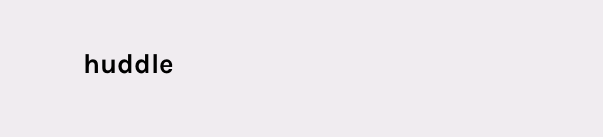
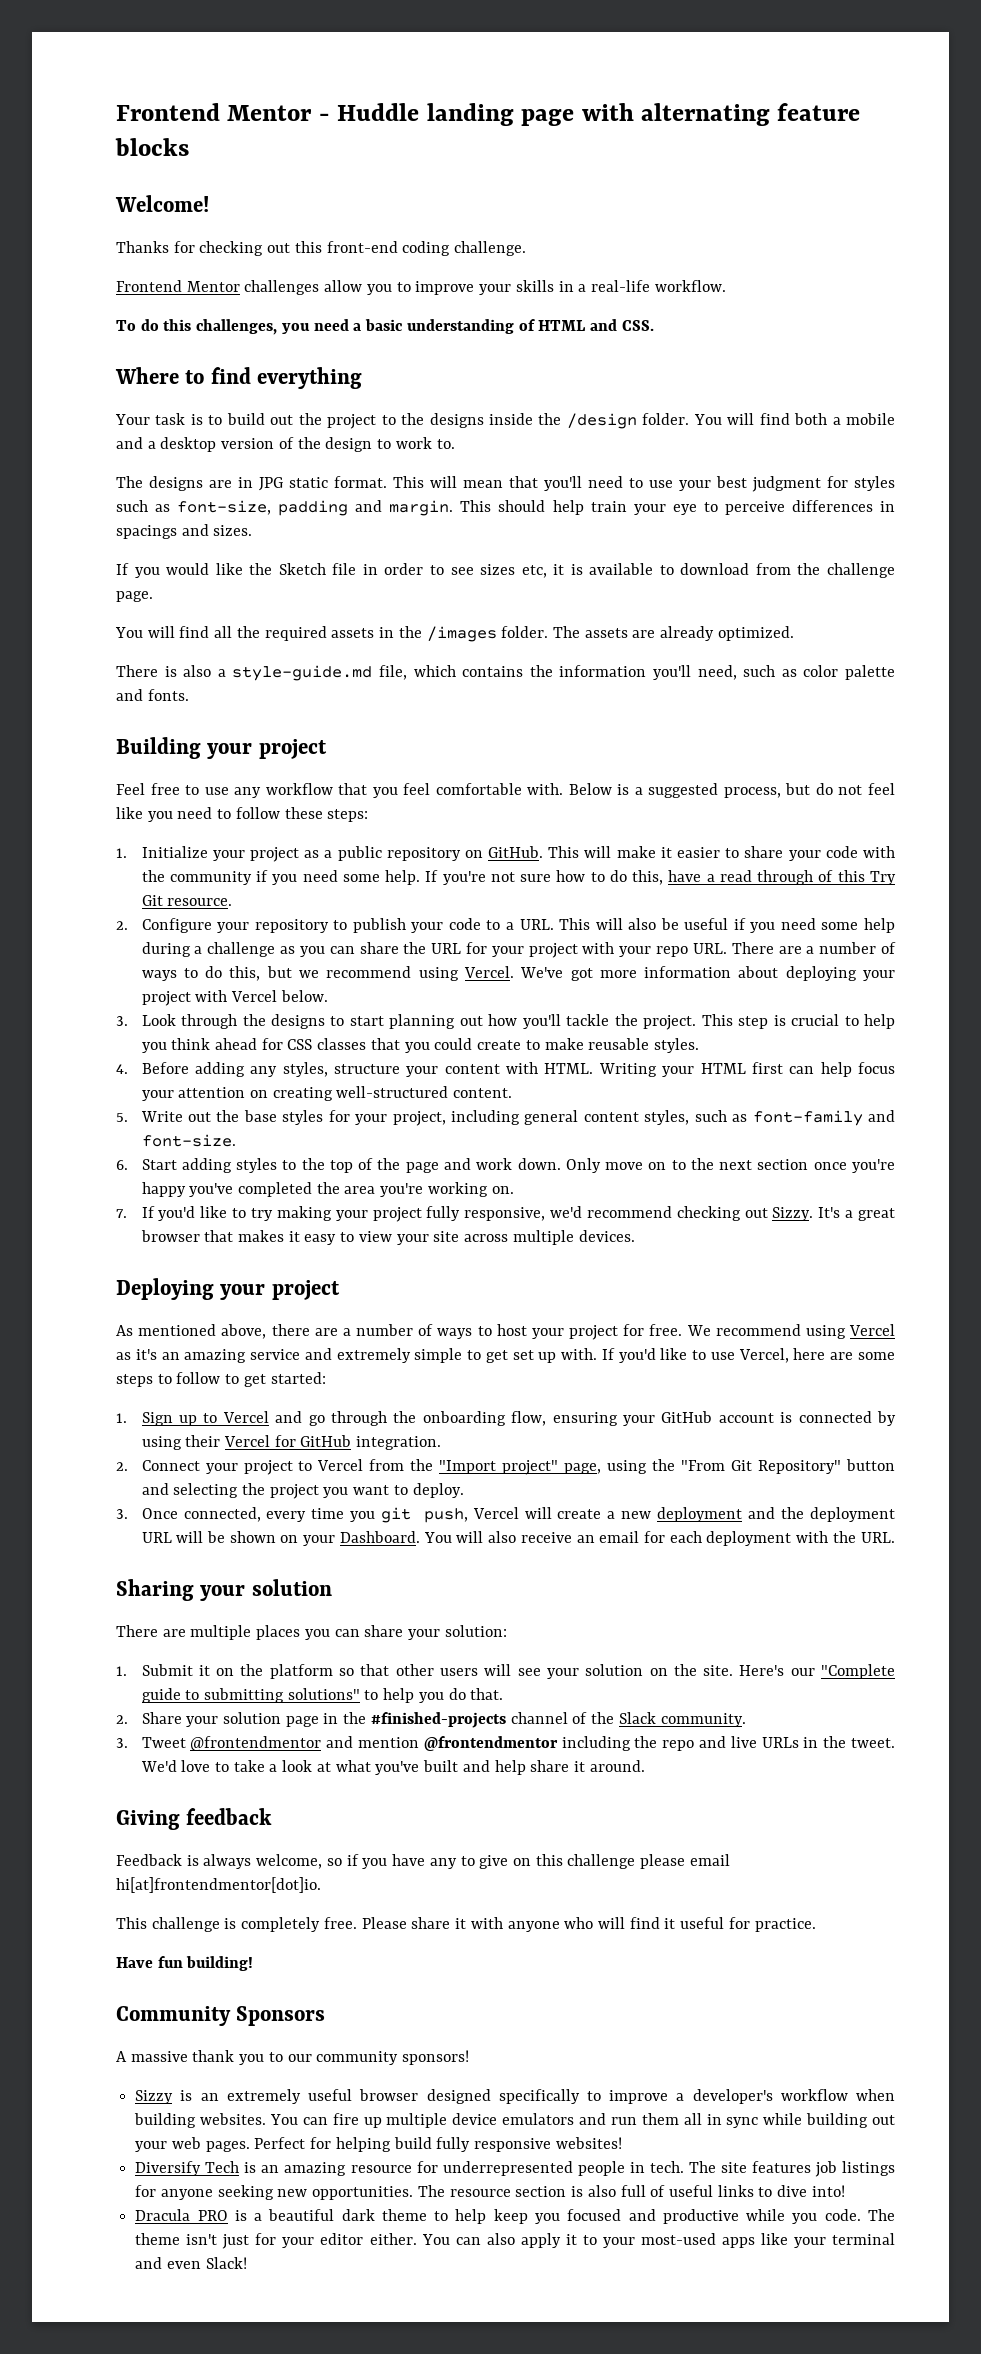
[83,54,174,74] huddle -> [116,103,861,126] [115,138,189,156] [115,195,209,212] [116,241,527,256] [116,280,726,295] [116,319,654,335] [115,367,363,389] [115,413,896,429] [116,437,455,452] [116,476,895,492] [116,500,896,516] [116,524,253,539] [116,563,895,578] [116,591,153,602] [115,626,794,642] [116,665,896,681] [116,689,189,701] [116,737,327,759] [116,783,895,798] [116,807,369,822] [116,846,896,862] [141,870,896,885] [141,895,233,906] [116,918,896,933] [141,942,896,958] [141,966,895,981] [141,990,328,1006] [116,1014,895,1030] [141,1038,700,1053] [116,1062,895,1077] [141,1086,513,1101] [116,1110,896,1126] [141,1134,236,1147] [116,1158,896,1173] [141,1182,514,1197] [116,1206,896,1222] [140,1230,635,1245] [116,1278,340,1300] [116,1324,895,1340] [116,1348,896,1363] [116,1372,326,1387] [116,1411,896,1426] [141,1435,442,1450] [116,1459,895,1475] [141,1483,464,1499] [116,1507,895,1523] [141,1531,895,1546] [116,1579,332,1601] [116,1625,507,1640] [116,1664,896,1679] [141,1688,504,1703] [116,1712,746,1728] [116,1736,896,1751] [140,1760,645,1775] [116,1808,273,1830] [116,1854,730,1869] [116,1877,321,1893] [116,1917,816,1932] [116,1956,254,1971] [116,2006,326,2026] [116,2050,470,2065] [135,2089,895,2104] [134,2113,896,2128] [135,2137,622,2152] [135,2161,895,2177] [135,2185,845,2200] [135,2209,895,2224] [135,2233,895,2249] [135,2257,247,2269] Frontend Mentor - Huddle landing page with alternating feature blocks // Welcome! // Thanks for checking out this front-end coding challenge. // Frontend Mentor challenges allow you to improve your skills in a real-life workflow. // To do this challenges, you need a basic understanding of HTML and CSS. // Where to find everything // Your task is to build out the project to the designs inside the /design folder. You will find both a mobile and a desktop version of the design to work to. // The designs are in JPG static format. This will mean that you'll need to use your best judgment for styles such as font-size, padding and margin. This should help train your eye to perceive differences in spacings and sizes. // If you would like the Sketch file in order to see sizes etc, it is available to download from the challenge page. // You will find all the required assets in the /images folder. The assets are already optimized. // There is also a style-guide.md file, which contains the information you'll need, such as color palette and fonts. // Building your project // Feel free to use any workflow that you feel comfortable with. Below is a suggested process, but do not feel like you need to follow these steps: // 1. Initialize your project as a public repository on GitHub. This will make it easier to share your code with the community if you need some help. If you're not sure how to do this, have a read through of this Try Git resource. // 2. Configure your repository to publish your code to a URL. This will also be useful if you need some help during a challenge as you can share the URL for your project with your repo URL. There are a number of ways to do this, but we recommend using Vercel. We've got more information about deploying your project with Vercel below. // 3. Look through the designs to start planning out how you'll tackle the project. This step is crucial to help you think ahead for CSS classes that you could create to make reusable styles. // 4. Before adding any styles, structure your content with HTML. Writing your HTML first can help focus your attention on creating well-structured content. // 5. Write out the base styles for your project, including general content styles, such as font-family and font-size. // 6. Start adding styles to the top of the page and work down. Only move on to the next section once you're happy you've completed the area you're working on. // 7. If you'd like to try making your project fully responsive, we'd recommend checking out Sizzy. It's a great browser that makes it easy to view your site across multiple devices. // Deploying your project // As mentioned above, there are a number of ways to host your project for free. We recommend using Vercel as it's an amazing service and extremely simple to get set up with. If you'd like to use Vercel, here are some steps to follow to get started: // 1. Sign up to Vercel and go through the onboarding flow, ensuring your GitHub account is connected by using their Vercel for GitHub integration. // 2. Connect your project to Vercel from the "Import project" page, using the "From Git Repository" button and selecting the project you want to deploy. // 3. Once connected, every time you git push, Vercel will create a new deployment and the deployment URL will be shown on your Dashboard. You will also receive an email for each deployment with the URL. // Sharing your solution // There are multiple places you can share your solution: // 1. Submit it on the platform so that other users will see your solution on the site. Here's our "Complete guide to submitting solutions" to help you do that. // 2. Share your solution page in the #finished-projects channel of the Slack community. // 3. Tweet @frontendmentor and mention @frontendmentor including the repo and live URLs in the tweet. We'd love to take a look at what you've built and help share it around. // Giving feedback // Feedback is always welcome, so if you have any to give on this challenge please email hi[at]frontendmentor[dot]io. // This challenge is completely free. Please share it with anyone who will find it useful for practice. // Have fun building! // Community Sponsors // A massive thank you to our community sponsors! // Sizzy is an extremely useful browser designed specifically to improve a developer's workflow when building websites. You can fire up multiple device emulators and run them all in sync while building out your web pages. Perfect for helping build fully responsive websites! // Diversify Tech is an amazing resource for underrepresented people in tech. The site features job listings for anyone seeking new opportunities. The resource section is also full of useful links to dive into! // Dracula PRO is a beautiful dark theme to help keep you focused and productive while you code. The theme isn't just for your editor either. You can also apply it to your most-used apps like your terminal and even Slack!

